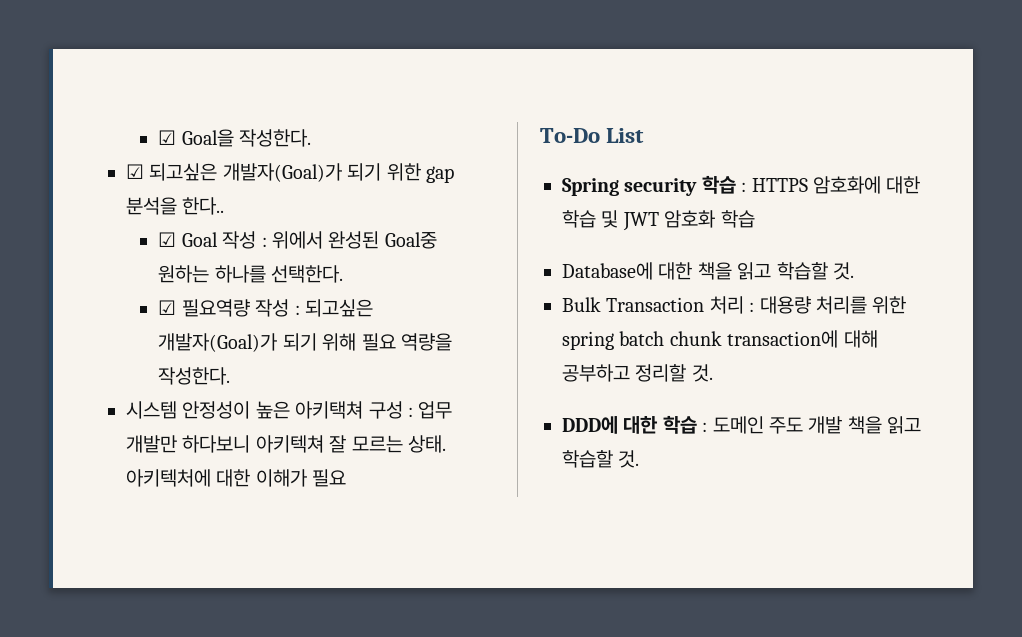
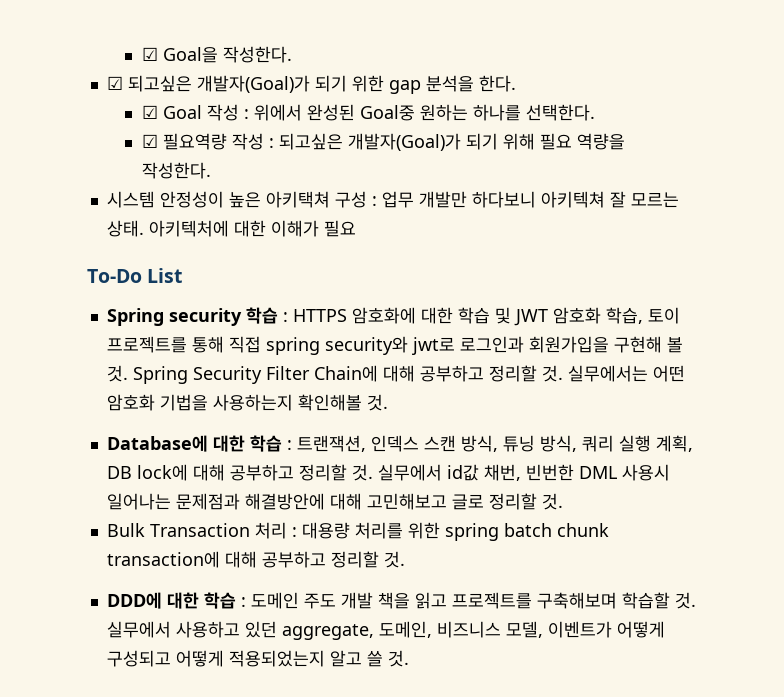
[182,197,225,215] 한다.. -> [478,75,516,92] 한다.
[720,210,755,228] [562,262,828,280] 학습 // Database에 대한 책을 읽고 학습할 -> [605,307,680,324] [106,336,683,355] [106,365,685,384] [106,394,388,411] [106,435,693,452] [106,464,670,481] [106,493,537,510] 학습, 토이 프로젝트를 통해 직접 spring security와 jwt로 로그인과 회원가입을 구현해 볼 것. Spring Security Filter Chain에 대해 공부하고 정리할 것. 실무에서는 어떤 암호화 기법을 사용하는지 확인해볼 것. // Database에 대한 학습 : 트랜잭션, 인덱스 스캔 방식, 튜닝 방식, 쿼리 실행 계획, DB lock에 대해 공부하고 정리할 것. 실무에서 id값 채번, 빈번한 DML 사용시 일어나는 문제점과 해결방안에 대해 고민해보고 글로 정리할
[562,450,613,468] 학습할 -> [451,592,696,609] [106,621,665,640] [106,650,383,667] 프로젝트를 구축해보며 학습할 것. 실무에서 사용하고 있던 aggregate, 도메인, 비즈니스 모델, 이벤트가 어떻게 구성되고 어떻게 적용되었는지 알고 쓸

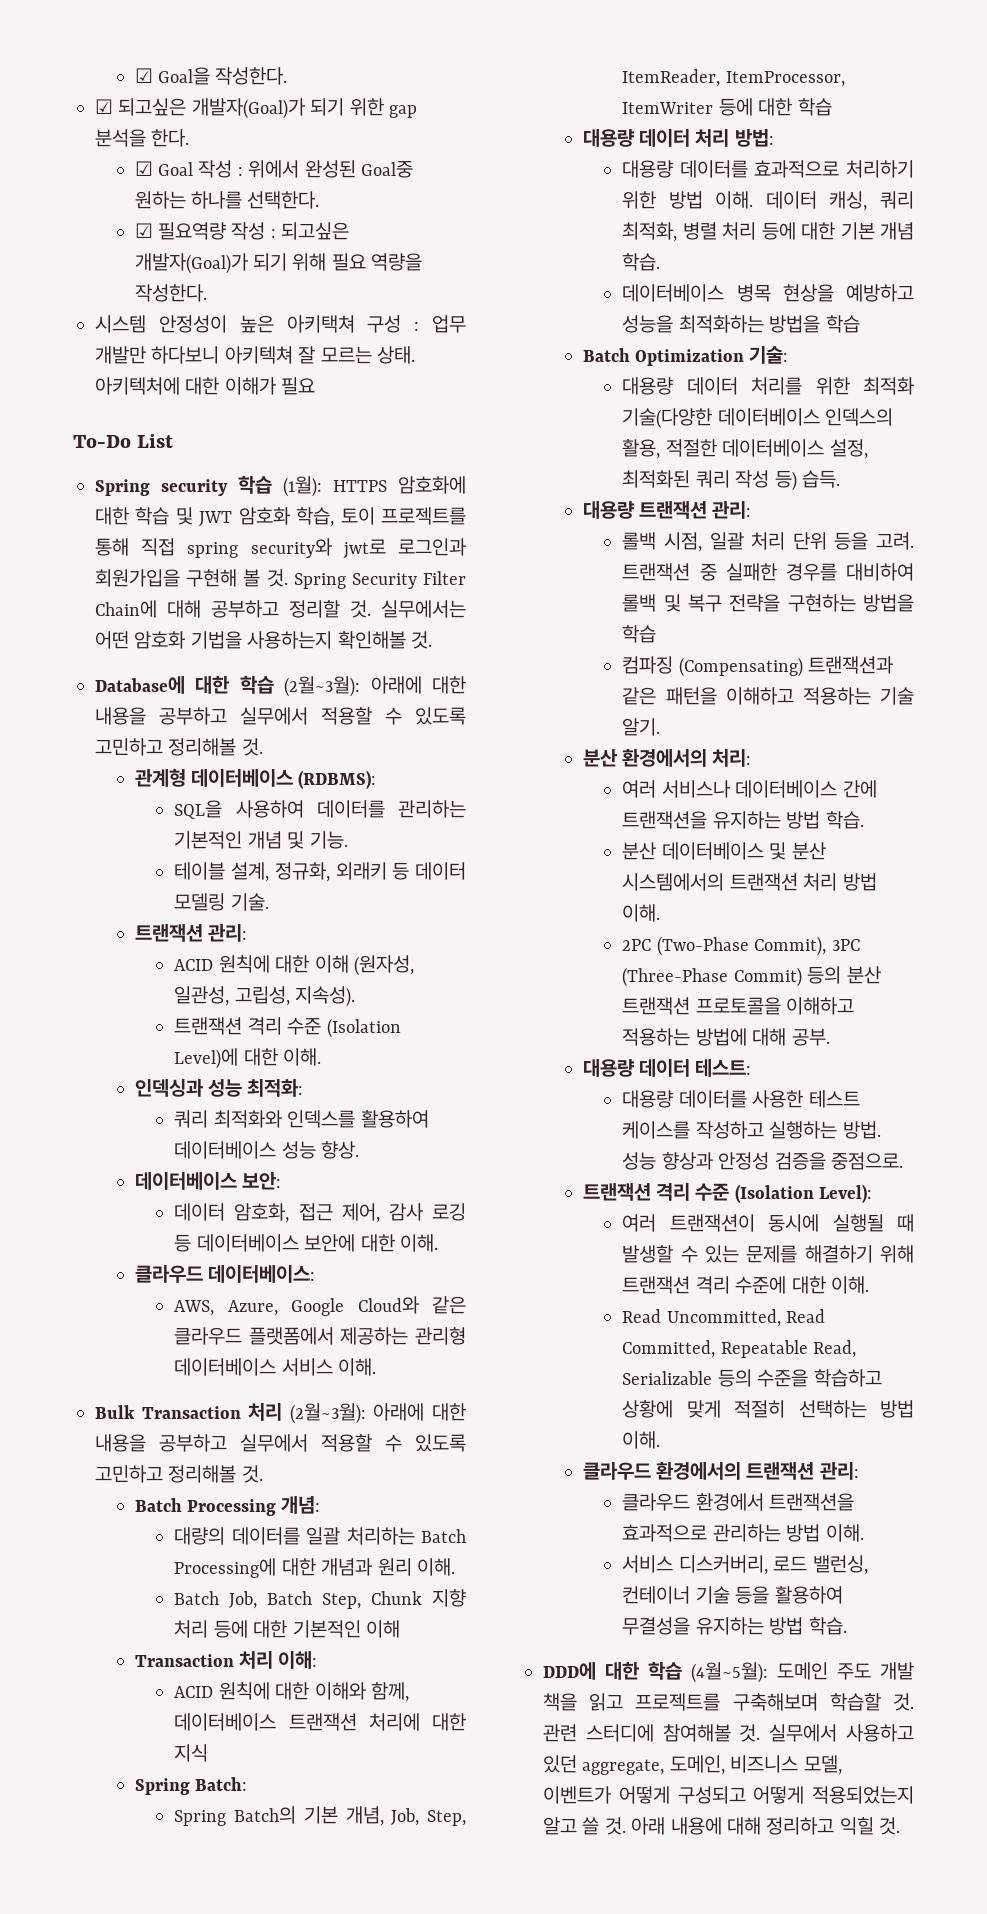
[282,312,288,322] : -> [283,476,322,497] (1월):
[286,435,693,452] [106,464,670,481] [106,493,563,510] [106,522,609,541] [106,551,405,568] : 트랜잭션, 인덱스 스캔 방식, 튜닝 방식, 쿼리 실행 계획, DB lock에 대해 공부하고 정리할 것. 실무에서 id값 채번, 빈번한 DML 사용시 일어나는 문제점과 해결방안에 대해 고민해보고 글로 정리할 것. // Bulk Transaction 처리 : 대용량 처리를 위한 spring batch chunk transaction에 대해 공부하고 정리할 것. -> [284,676,466,697] [95,707,466,725] [95,738,263,756] [134,768,377,789] [174,800,466,819] [174,831,348,849] [174,862,466,882] [174,893,269,911] [134,924,248,942] [174,955,414,976] [174,986,356,1007] [174,1017,401,1038] [174,1048,322,1069] [134,1079,304,1097] [174,1110,429,1128] [174,1141,360,1159] [134,1172,282,1190] [174,1203,466,1223] [174,1234,438,1252] [134,1265,316,1283] [174,1296,466,1316] [174,1327,466,1345] [174,1358,377,1376] [95,1403,466,1424] [95,1434,466,1452] [95,1465,263,1483] [134,1496,321,1516] [174,1527,466,1545] [174,1558,455,1578] [174,1589,466,1609] [174,1620,400,1638] [134,1651,318,1669] [174,1682,409,1702] [174,1713,466,1731] [174,1744,209,1762] [134,1777,248,1795] [174,1806,466,1826] [622,69,845,87] [622,98,832,116] [582,129,774,147] [622,160,914,178] [622,191,914,211] [622,222,914,242] [622,253,661,271] [622,284,914,302] [622,315,860,333] [582,346,789,366] [622,377,914,395] [622,408,894,429] [622,439,868,459] [622,470,840,491] [582,501,752,519] [622,532,914,552] [622,563,914,581] [622,594,914,612] [622,625,657,643] [622,656,894,677] [622,687,914,705] [622,718,661,736] [582,748,752,767] [622,780,877,798] [622,811,864,829] [622,842,826,860] [622,873,877,891] [622,904,661,922] [622,936,860,956] [622,966,881,987] [622,997,855,1015] [622,1028,830,1046] [582,1059,752,1077] [622,1090,860,1108] [622,1121,881,1139] [622,1152,903,1170] [582,1183,873,1203] [622,1214,914,1232] [622,1245,914,1263] [622,1276,869,1294] [622,1309,826,1327] [622,1340,857,1358] [622,1369,882,1387] [622,1400,914,1418] [622,1431,661,1449] [582,1461,859,1480] [622,1493,855,1511] [622,1524,864,1542] [622,1555,868,1575] [622,1586,843,1604] [622,1617,847,1635] (2월~3월): 아래에 대한 내용을 공부하고 실무에서 적용할 수 있도록 고민하고 정리해볼 것. // 관계형 데이터베이스 (RDBMS): // SQL을 사용하여 데이터를 관리하는 기본적인 개념 및 기능. // 테이블 설계, 정규화, 외래키 등 데이터 모델링 기술. // 트랜잭션 관리: // ACID 원칙에 대한 이해 (원자성, 일관성, 고립성, 지속성). // 트랜잭션 격리 수준 (Isolation Level)에 대한 이해. // 인덱싱과 성능 최적화: // 쿼리 최적화와 인덱스를 활용하여 데이터베이스 성능 향상. // 데이터베이스 보안: // 데이터 암호화, 접근 제어, 감사 로깅 등 데이터베이스 보안에 대한 이해. // 클라우드 데이터베이스: // AWS, Azure, Google Cloud와 같은 클라우드 플랫폼에서 제공하는 관리형 데이터베이스 서비스 이해. // Bulk Transaction 처리 (2월~3월): 아래에 대한 내용을 공부하고 실무에서 적용할 수 있도록 고민하고 정리해볼 것. // Batch Processing 개념: // 대량의 데이터를 일괄 처리하는 Batch Processing에 대한 개념과 원리 이해. // Batch Job, Batch Step, Chunk 지향 처리 등에 대한 기본적인 이해 // Transaction 처리 이해: // ACID 원칙에 대한 이해와 함께, 데이터베이스 트랜잭션 처리에 대한 지식 // Spring Batch: // Spring Batch의 기본 개념, Job, Step, ItemReader, ItemProcessor, ItemWriter 등에 대한 학습 // 대용량 데이터 처리 방법: // 대용량 데이터를 효과적으로 처리하기 위한 방법 이해. 데이터 캐싱, 쿼리 최적화, 병렬 처리 등에 대한 기본 개념 학습. // 데이터베이스 병목 현상을 예방하고 성능을 최적화하는 방법을 학습 // Batch Optimization 기술: // 대용량 데이터 처리를 위한 최적화 기술(다양한 데이터베이스 인덱스의 활용, 적절한 데이터베이스 설정, 최적화된 쿼리 작성 등) 습득. // 대용량 트랜잭션 관리: // 롤백 시점, 일괄 처리 단위 등을 고려. 트랜잭션 중 실패한 경우를 대비하여 롤백 및 복구 전략을 구현하는 방법을 학습 // 컴파징 (Compensating) 트랜잭션과 같은 패턴을 이해하고 적용하는 기술 알기. // 분산 환경에서의 처리: // 여러 서비스나 데이터베이스 간에 트랜잭션을 유지하는 방법 학습. // 분산 데이터베이스 및 분산 시스템에서의 트랜잭션 처리 방법 이해. // 2PC (Two-Phase Commit), 3PC (Three-Phase Commit) 등의 분산 트랜잭션 프로토콜을 이해하고 적용하는 방법에 대해 공부. // 대용량 데이터 테스트: // 대용량 데이터를 사용한 테스트 케이스를 작성하고 실행하는 방법. 성능 향상과 안정성 검증을 중점으로. // 트랜잭션 격리 수준 (Isolation Level): // 여러 트랜잭션이 동시에 실행될 때 발생할 수 있는 문제를 해결하기 위해 트랜잭션 격리 수준에 대한 이해. // Read Uncommitted, Read Committed, Repeatable Read, Serializable 등의 수준을 학습하고 상황에 맞게 적절히 선택하는 방법 이해. // 클라우드 환경에서의 트랜잭션 관리: // 클라우드 환경에서 트랜잭션을 효과적으로 관리하는 방법 이해. // 서비스 디스커버리, 로드 밸런싱, 컨테이너 기술 등을 활용하여 무결성을 유지하는 방법 학습.
[240,597,246,607] : -> [691,1662,768,1683] (4월~5월):
(696, 600) none -> [543,1724,761,1742] 관련 스터디에 참여해볼 것.
(409, 658) none -> [631,1817,901,1835] 아래 내용에 대해 정리하고 익힐 것.

